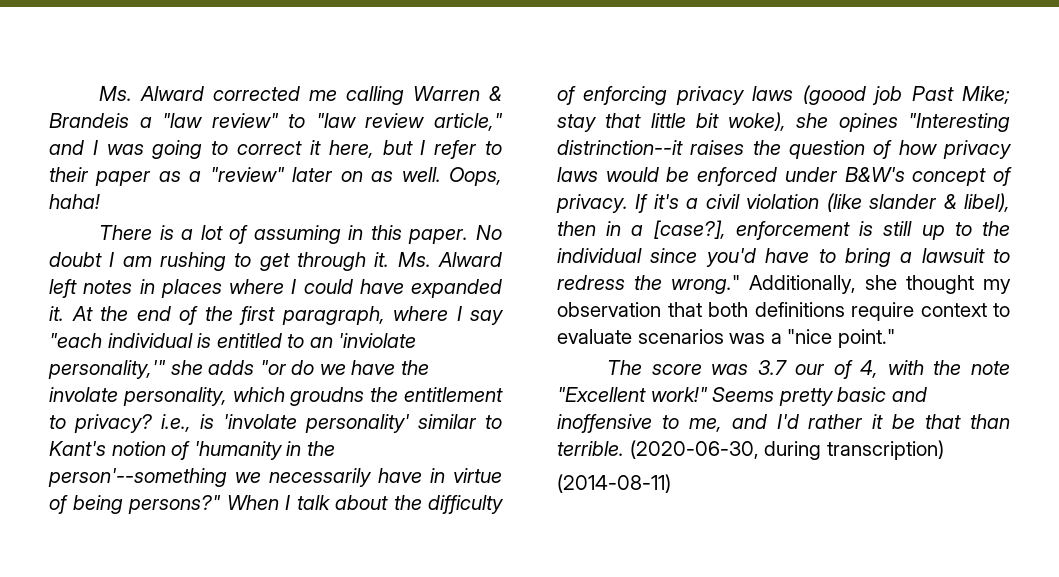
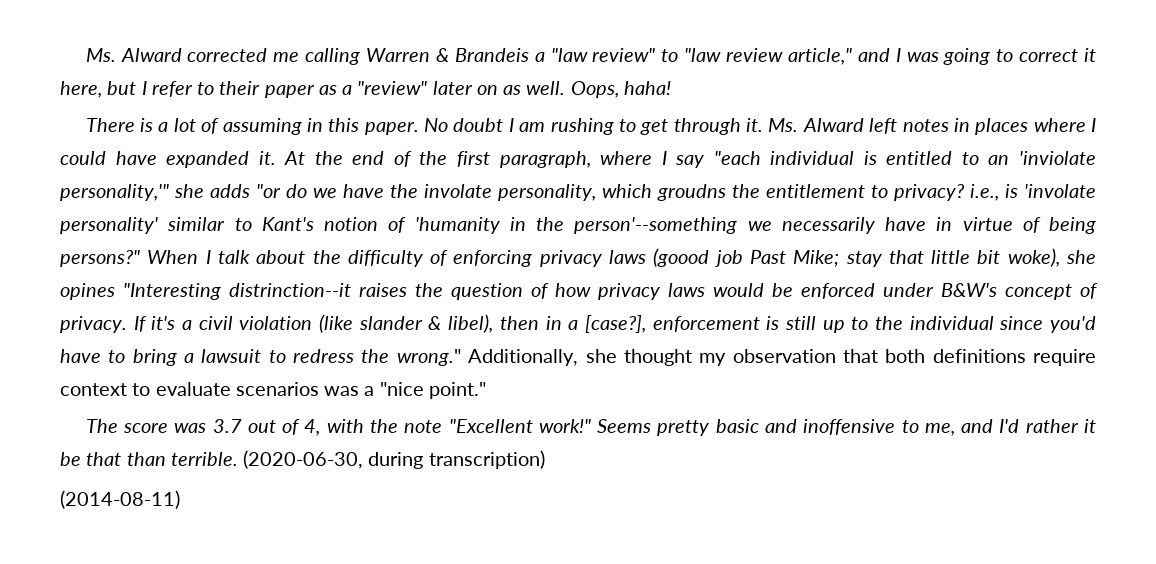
[795,364,826,375] our -> [247,420,276,433] out

